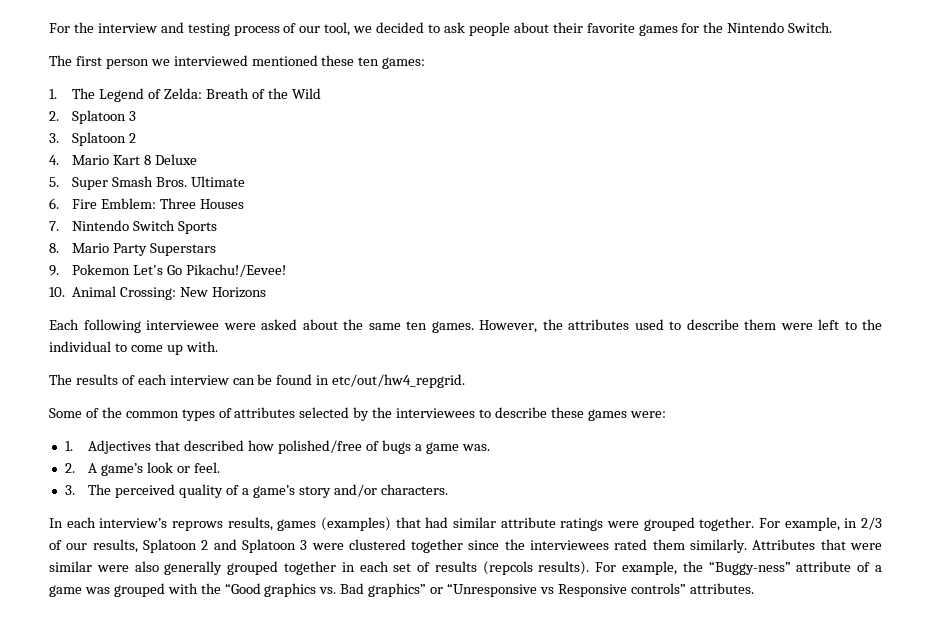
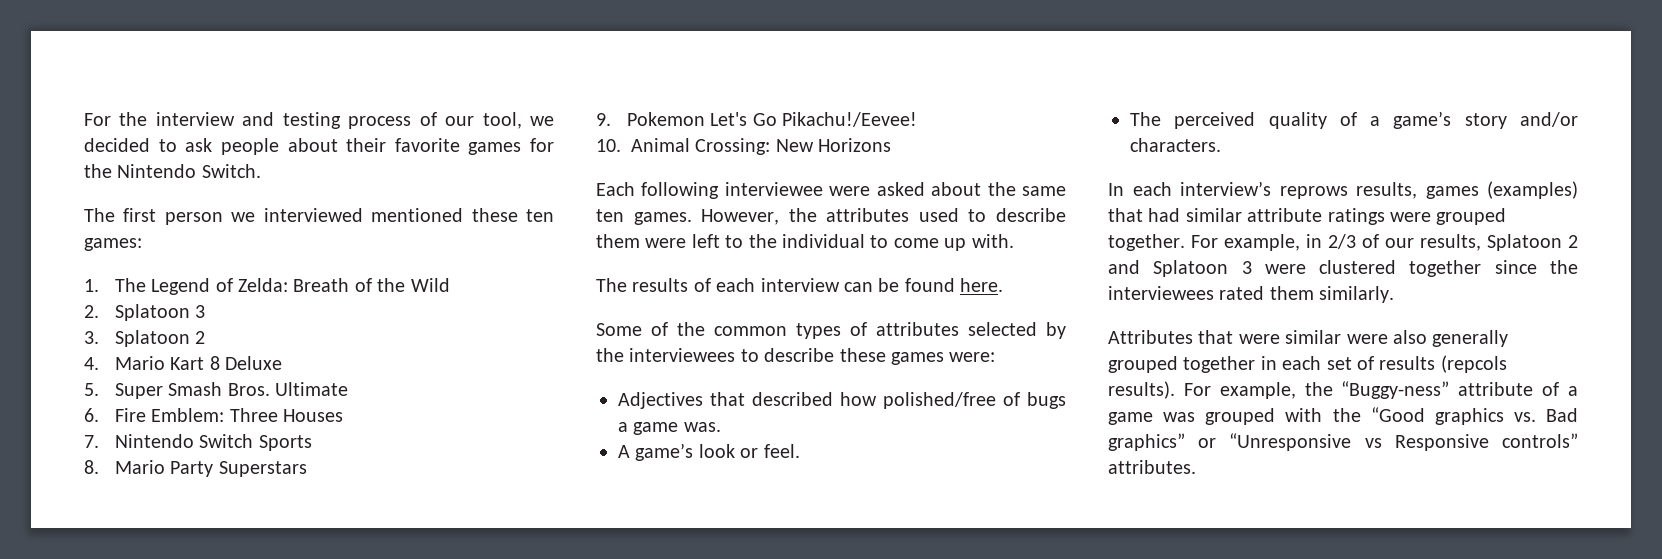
[316,374,466,388] in etc/out/hw4_repgrid. -> [960,278,1004,292] here.
[64,441,73,451] 1. -> (996, 357) none
[64,463,75,473] 2. -> (721, 427) none
[64,485,75,495] 3. -> (800, 451) none
(748, 546) none -> (1395, 294) //

